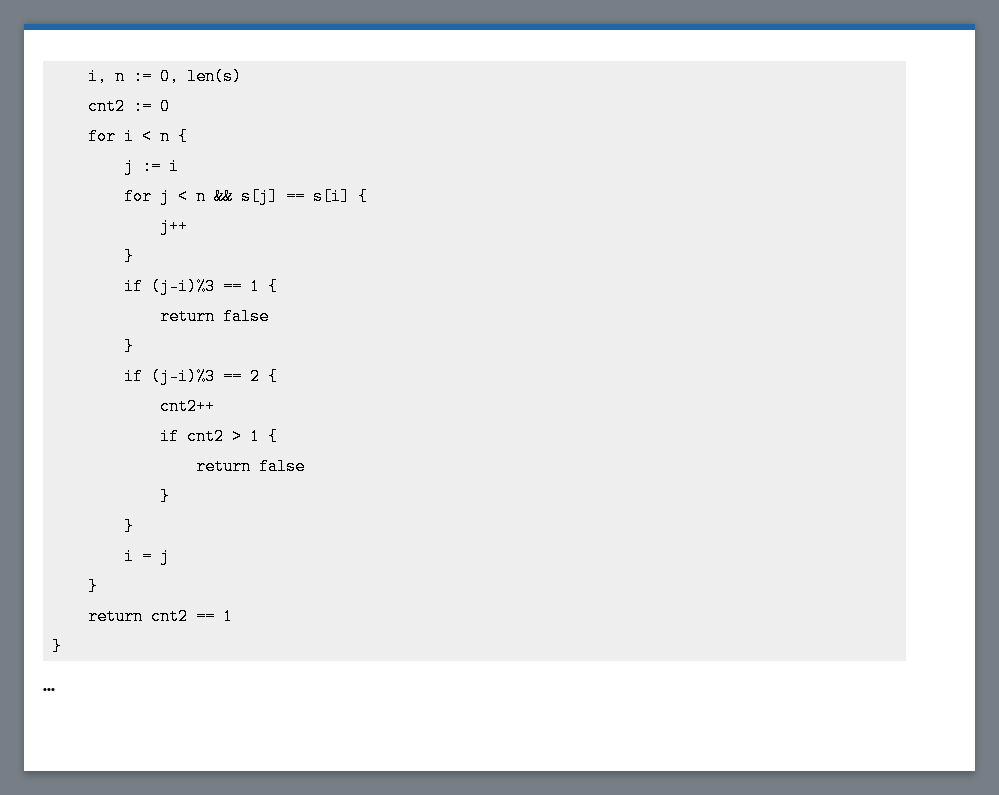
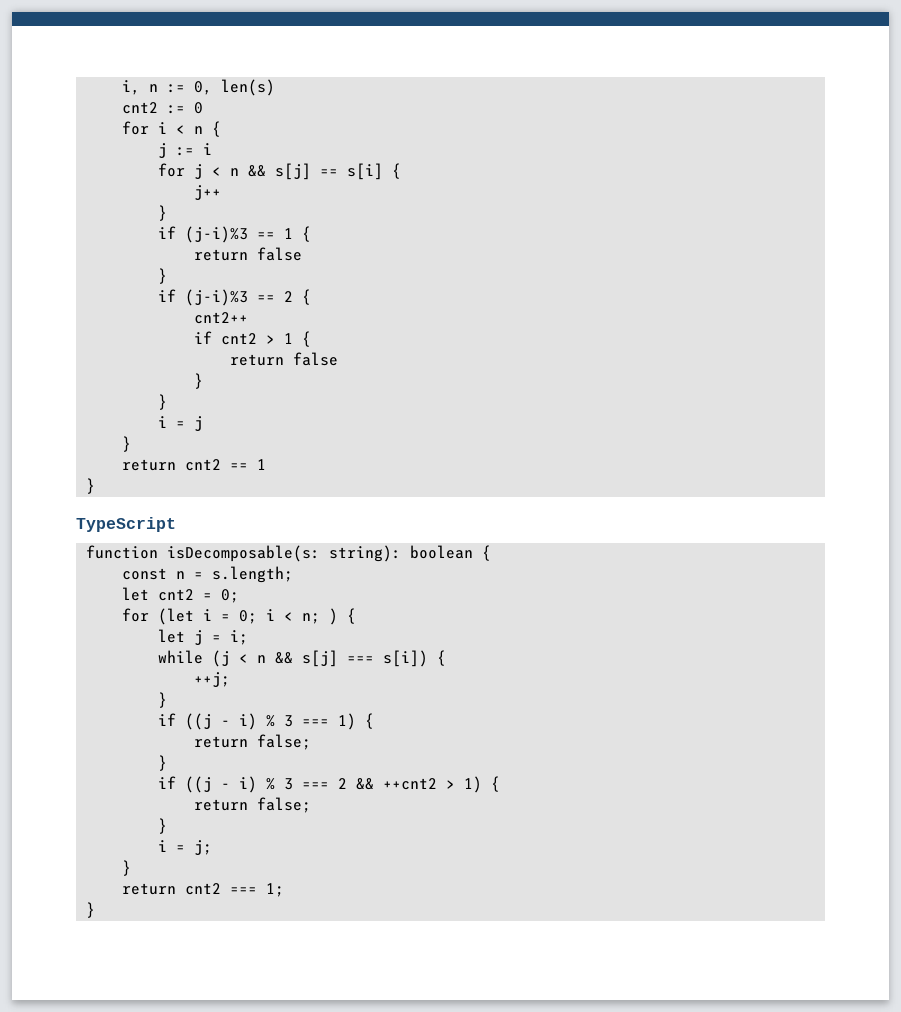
[43,688,55,691] ... -> [76,517,176,532] [85,545,491,562] [121,566,293,583] [121,587,239,603] [121,608,356,625] [157,629,248,645] [157,650,446,667] [193,672,230,687] [157,692,167,708] [157,713,374,730] [193,734,311,750] [157,755,167,771] [157,776,500,793] [193,797,311,813] [157,818,167,834] [157,840,212,855] [121,860,131,876] [121,883,284,897] [85,902,95,918] TypeScript // function isDecomposable(s: string): boolean { // const n = s.length; // let cnt2 = 0; // for (let i = 0; i < n; ) { // let j = i; // while (j < n && s[j] === s[i]) { // ++j; // } // if ((j - i) % 3 === 1) { // return false; // } // if ((j - i) % 3 === 2 && ++cnt2 > 1) { // return false; // } // i = j; // } // return cnt2 === 1; // }

